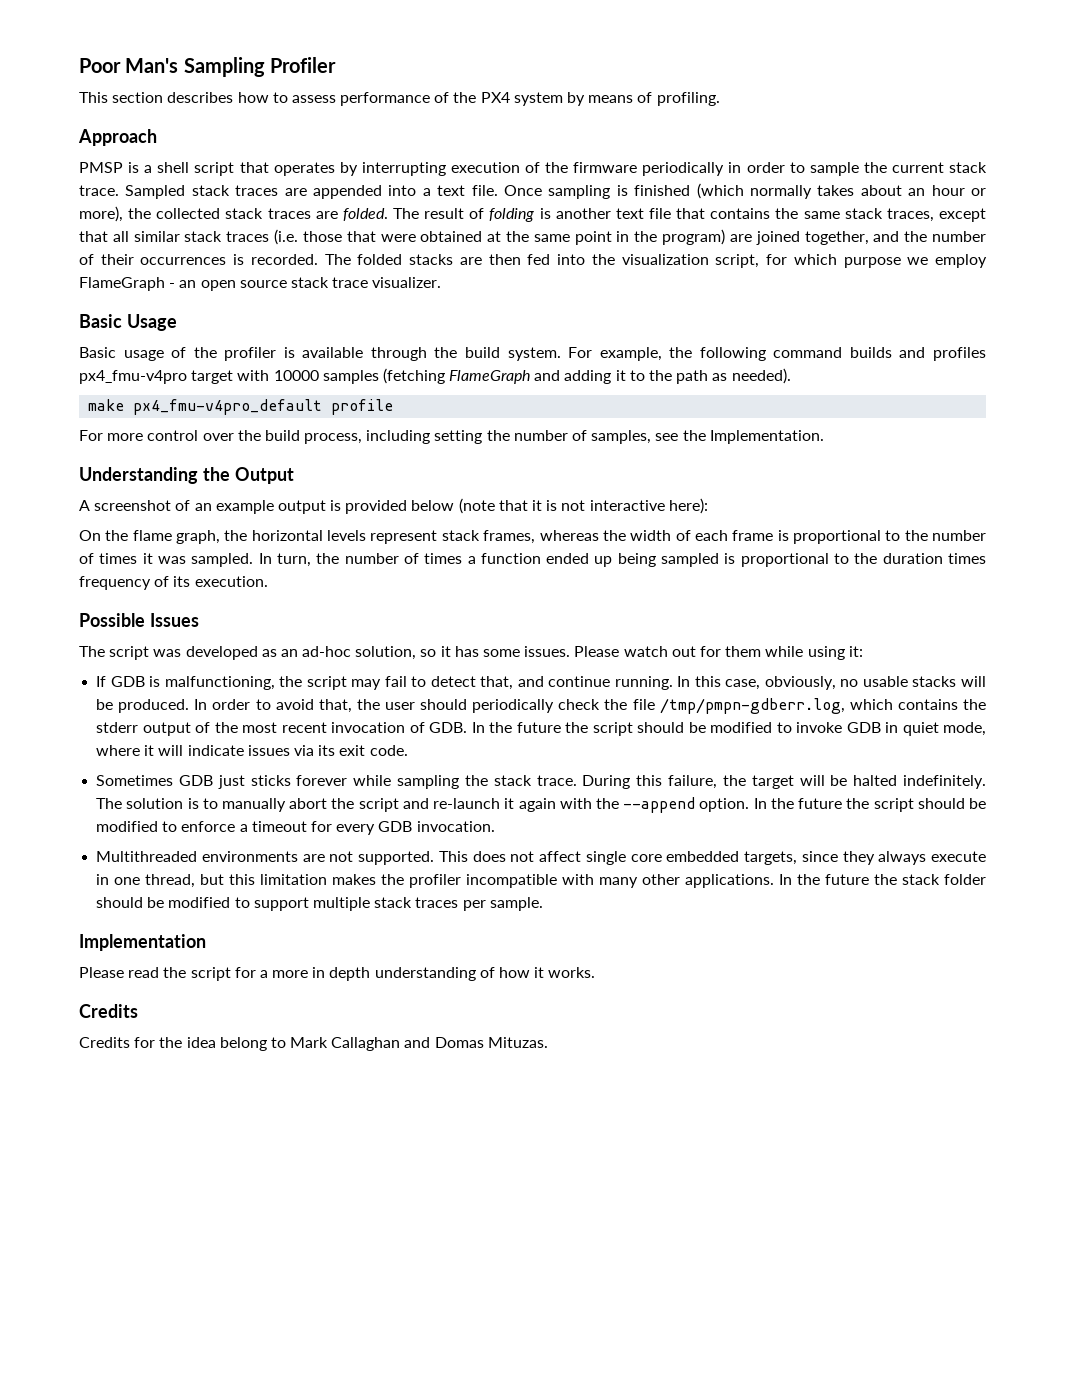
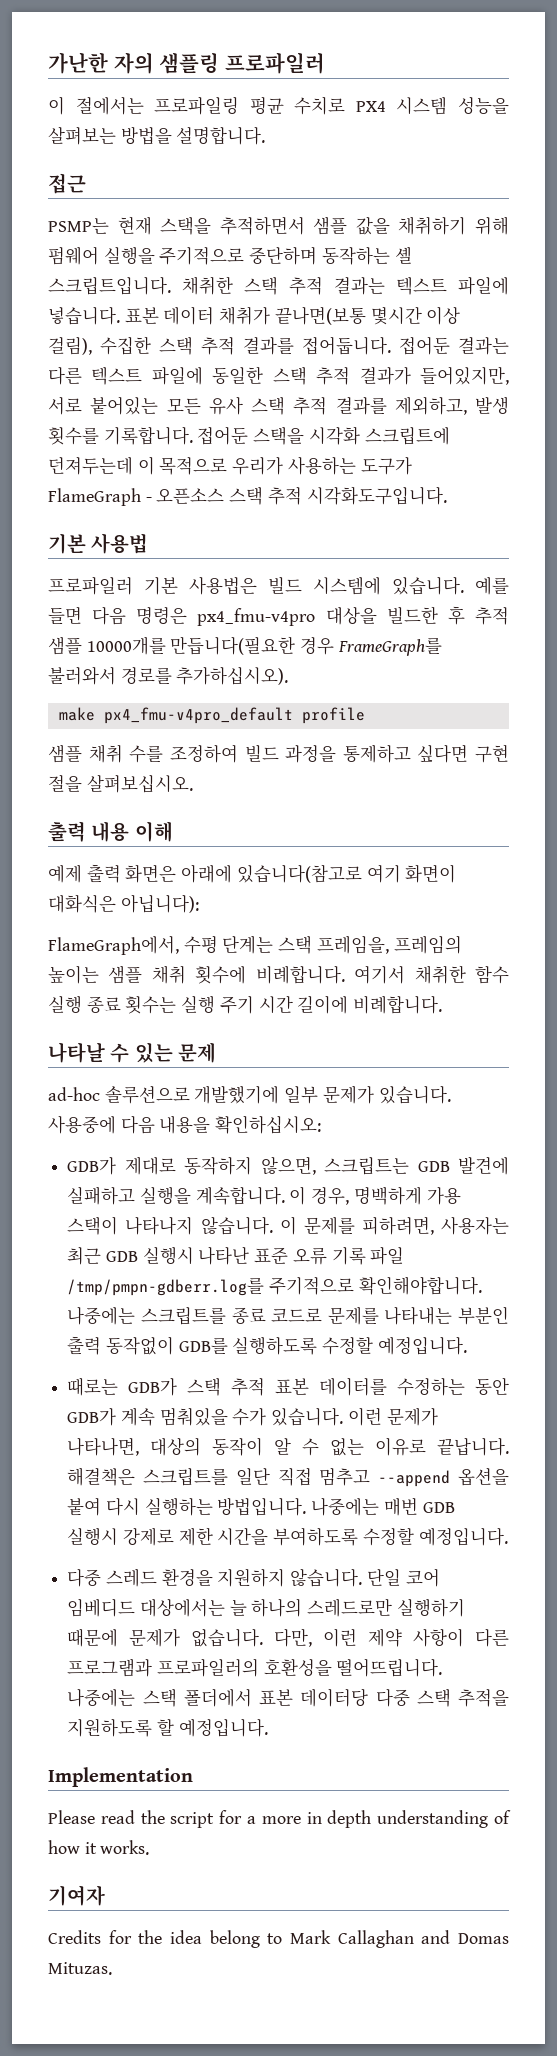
[79,57,336,77] [79,92,720,106] [78,129,157,146] [79,162,988,176] [79,183,986,199] [79,206,986,222] [79,229,987,245] [79,254,987,268] [79,277,442,291] [79,314,177,331] [79,347,986,361] [79,368,791,384] [88,399,394,415] [79,430,824,444] [79,467,294,484] [79,498,708,514] [79,530,987,544] [79,553,987,567] [79,576,268,590] [79,613,199,627] [79,646,863,660] [96,676,987,690] [96,698,987,714] [96,722,986,736] [96,745,408,756] [96,775,986,789] [96,797,987,813] [96,821,495,835] [96,851,987,865] [96,874,987,888] [96,897,543,911] Poor Man's Sampling Profiler // This section describes how to assess performance of the PX4 system by means of profiling. // Approach // PMSP is a shell script that operates by interrupting execution of the firmware periodically in order to sample the current stack trace. Sampled stack traces are appended into a text file. Once sampling is finished (which normally takes about an hour or more), the collected stack traces are folded. The result of folding is another text file that contains the same stack traces, except that all similar stack traces (i.e. those that were obtained at the same point in the program) are joined together, and the number of their occurrences is recorded. The folded stacks are then fed into the visualization script, for which purpose we employ FlameGraph - an open source stack trace visualizer. // Basic Usage // Basic usage of the profiler is available through the build system. For example, the following command builds and profiles px4_fmu-v4pro target with 10000 samples (fetching FlameGraph and adding it to the path as needed). // make px4_fmu-v4pro_default profile // For more control over the build process, including setting the number of samples, see the Implementation. // Understanding the Output // A screenshot of an example output is provided below (note that it is not interactive here): // On the flame graph, the horizontal levels represent stack frames, whereas the width of each frame is proportional to the number of times it was sampled. In turn, the number of times a function ended up being sampled is proportional to the duration times frequency of its execution. // Possible Issues // The script was developed as an ad-hoc solution, so it has some issues. Please watch out for them while using it: // If GDB is malfunctioning, the script may fail to detect that, and continue running. In this case, obviously, no usable stacks will be produced. In order to avoid that, the user should periodically check the file /tmp/pmpn-gdberr.log, which contains the stderr output of the most recent invocation of GDB. In the future the script should be modified to invoke GDB in quiet mode, where it will indicate issues via its exit code. // Sometimes GDB just sticks forever while sampling the stack trace. During this failure, the target will be halted indefinitely. The solution is to manually abort the script and re-launch it again with the --append option. In the future the script should be modified to enforce a timeout for every GDB invocation. // Multithreaded environments are not supported. This does not affect single core embedded targets, since they always execute in one thread, but this limitation makes the profiler incompatible with many other applications. In the future the stack folder should be modified to support multiple stack traces per sample. -> [48,52,325,74] [48,96,509,115] [48,126,266,145] [48,173,86,194] [48,216,509,235] [48,246,412,265] [48,276,509,295] [48,306,461,325] [48,336,509,355] [48,366,510,385] [48,396,509,415] [48,426,450,445] [48,456,412,475] [48,486,447,506] [48,533,149,554] [48,576,509,595] [48,606,510,626] [48,636,442,656] [48,666,289,685] [58,707,365,724] [48,744,509,763] [48,774,193,793] [48,821,173,842] [48,864,457,883] [48,894,199,913] [48,935,462,955] [48,965,510,984] [48,995,443,1014] [48,1042,216,1063] [48,1085,451,1104] [48,1115,322,1134] [67,1156,509,1175] [67,1186,461,1205] [67,1216,509,1235] [67,1246,405,1265] [67,1276,482,1296] [67,1306,509,1325] [67,1336,467,1355] [67,1377,510,1396] [67,1407,438,1426] [67,1437,510,1456] [67,1467,510,1487] [67,1497,455,1516] [67,1527,508,1546] [67,1568,440,1587] [67,1598,465,1617] [67,1628,510,1647] [67,1658,443,1677] [67,1688,509,1707] [67,1718,268,1737] 가난한 자의 샘플링 프로파일러 // 이 절에서는 프로파일링 평균 수치로 PX4 시스템 성능을 살펴보는 방법을 설명합니다. // 접근 // PSMP는 현재 스택을 추적하면서 샘플 값을 채취하기 위해 펌웨어 실행을 주기적으로 중단하며 동작하는 셸 스크립트입니다. 채취한 스택 추적 결과는 텍스트 파일에 넣습니다. 표본 데이터 채취가 끝나면(보통 몇시간 이상 걸림), 수집한 스택 추적 결과를 접어둡니다. 접어둔 결과는 다른 텍스트 파일에 동일한 스택 추적 결과가 들어있지만, 서로 붙어있는 모든 유사 스택 추적 결과를 제외하고, 발생 횟수를 기록합니다. 접어둔 스택을 시각화 스크립트에 던져두는데 이 목적으로 우리가 사용하는 도구가 FlameGraph - 오픈소스 스택 추적 시각화도구입니다. // 기본 사용법 // 프로파일러 기본 사용법은 빌드 시스템에 있습니다. 예를 들면 다음 명령은 px4_fmu-v4pro 대상을 빌드한 후 추적 샘플 10000개를 만듭니다(필요한 경우 FrameGraph를 불러와서 경로를 추가하십시오). // make px4_fmu-v4pro_default profile // 샘플 채취 수를 조정하여 빌드 과정을 통제하고 싶다면 구현 절을 살펴보십시오. // 출력 내용 이해 // 예제 출력 화면은 아래에 있습니다(참고로 여기 화면이 대화식은 아닙니다): // FlameGraph에서, 수평 단계는 스택 프레임을, 프레임의 높이는 샘플 채취 횟수에 비례합니다. 여기서 채취한 함수 실행 종료 횟수는 실행 주기 시간 길이에 비례합니다. // 나타날 수 있는 문제 // ad-hoc 솔루션으로 개발했기에 일부 문제가 있습니다. 사용중에 다음 내용을 확인하십시오: // GDB가 제대로 동작하지 않으면, 스크립트는 GDB 발견에 실패하고 실행을 계속합니다. 이 경우, 명백하게 가용 스택이 나타나지 않습니다. 이 문제를 피하려면, 사용자는 최근 GDB 실행시 나타난 표준 오류 기록 파일 /tmp/pmpn-gdberr.log를 주기적으로 확인해야합니다. 나중에는 스크립트를 종료 코드로 문제를 나타내는 부분인 출력 동작없이 GDB를 실행하도록 수정할 예정입니다. // 때로는 GDB가 스택 추적 표본 데이터를 수정하는 동안 GDB가 계속 멈춰있을 수가 있습니다. 이런 문제가 나타나면, 대상의 동작이 알 수 없는 이유로 끝납니다. 해결책은 스크립트를 일단 직접 멈추고 --append 옵션을 붙여 다시 실행하는 방법입니다. 나중에는 매번 GDB 실행시 강제로 제한 시간을 부여하도록 수정할 예정입니다. // 다중 스레드 환경을 지원하지 않습니다. 단일 코어 임베디드 대상에서는 늘 하나의 스레드로만 실행하기 때문에 문제가 없습니다. 다만, 이런 제약 사항이 다른 프로그램과 프로파일러의 호환성을 떨어뜨립니다. 나중에는 스택 폴더에서 표본 데이터당 다중 스택 추적을 지원하도록 할 예정입니다.
[79,1004,138,1018] Credits -> [48,1885,105,1906] 기여자

